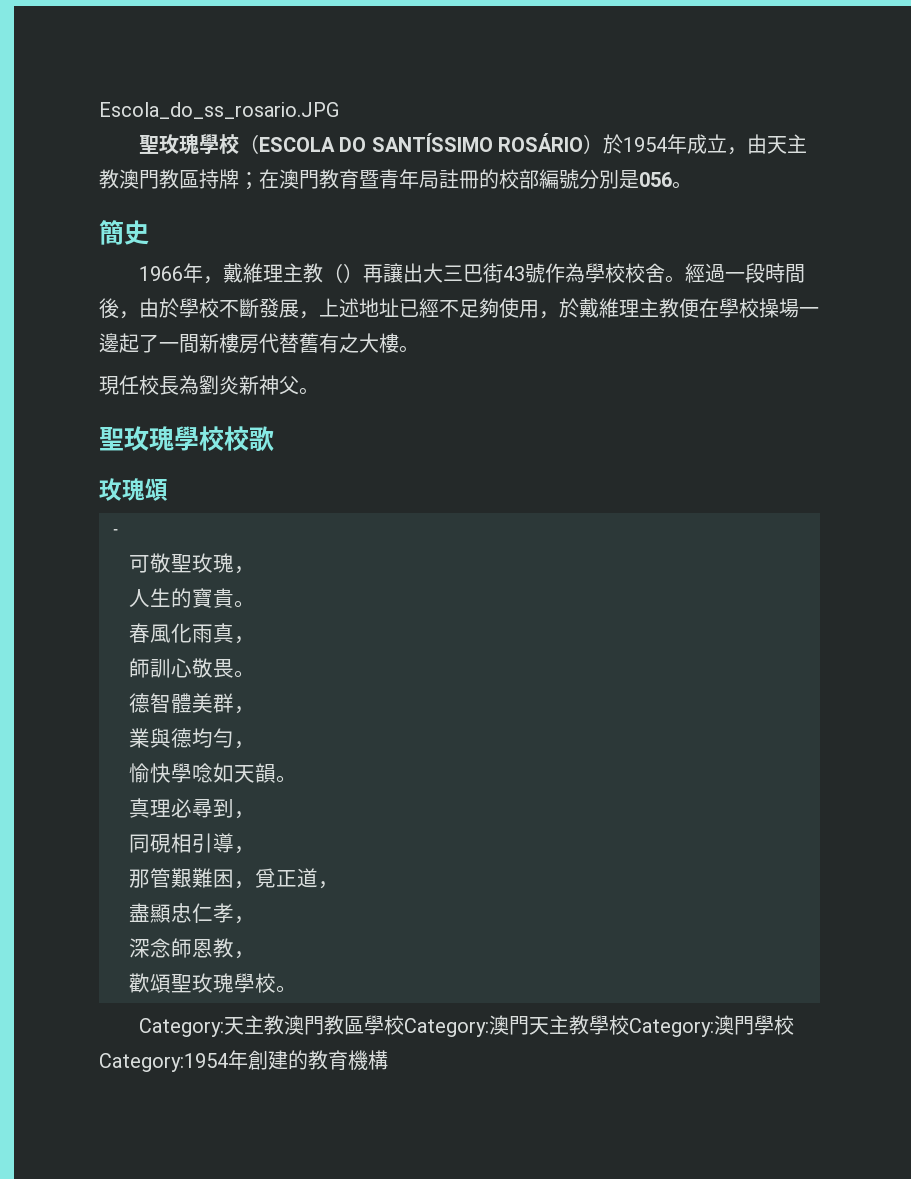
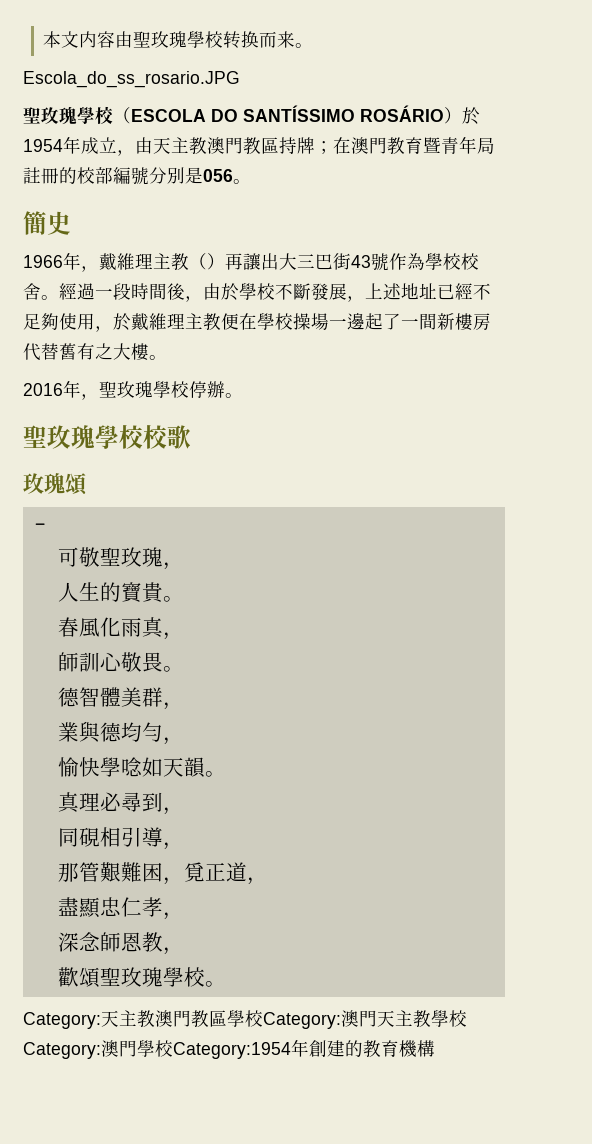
(99, 110) none -> [43,31,314,49] 本文内容由聖玫瑰學校转换而来。 //
[99,375,299,395] 現任校長為劉炎新神父 -> [23,380,225,400] 2016年，聖玫瑰學校停辦

